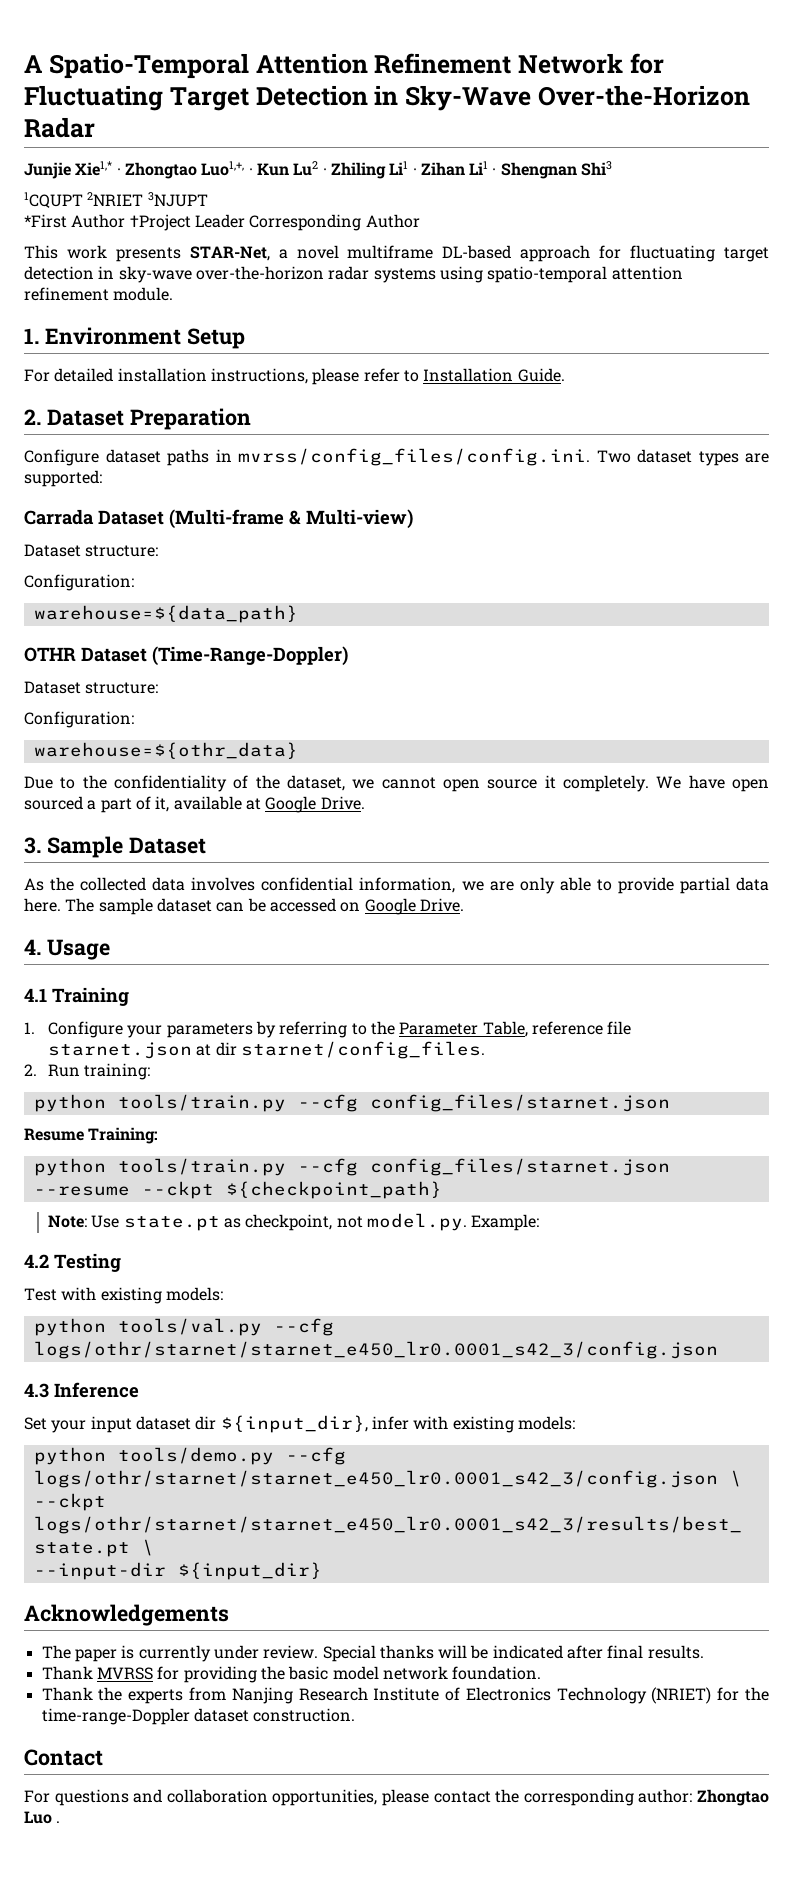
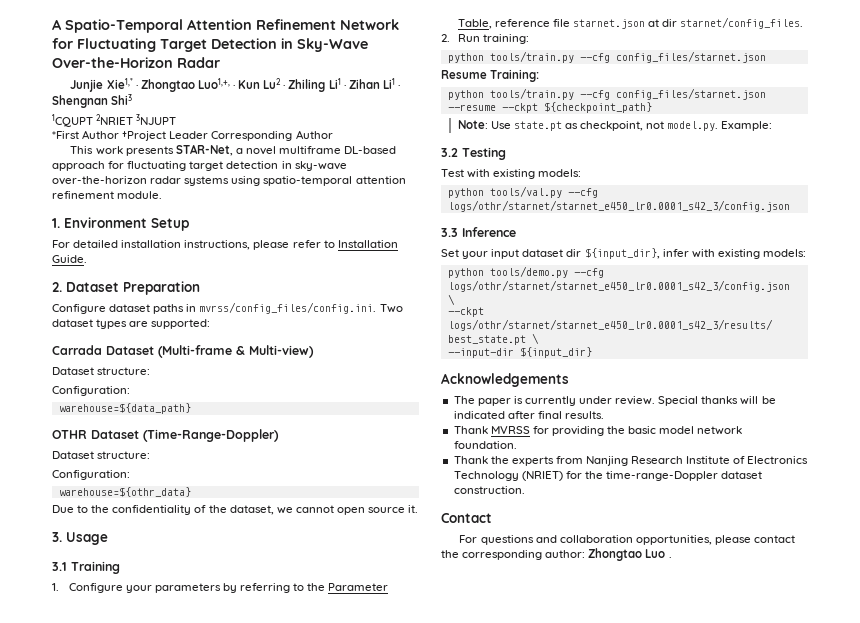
[544,775,770,792] [24,796,365,813] [24,836,206,858] [24,877,769,894] [24,898,464,915] [24,939,41,955] it completely. We have open sourced a part of it, available at Google Drive. // 3. Sample Dataset // As the collected data involves confidential information, we are only able to provide partial data here. The sample dataset can be accessed on Google Drive. // 4. -> [408,505,419,513] [52,532,62,542] it. // 3.
[24,988,47,1002] 4.1 -> [52,562,67,571] 3.1
[24,1254,49,1268] 4.2 -> [441,148,458,157] 3.2
[24,1383,49,1398] 4.3 -> [441,228,458,237] 3.3

